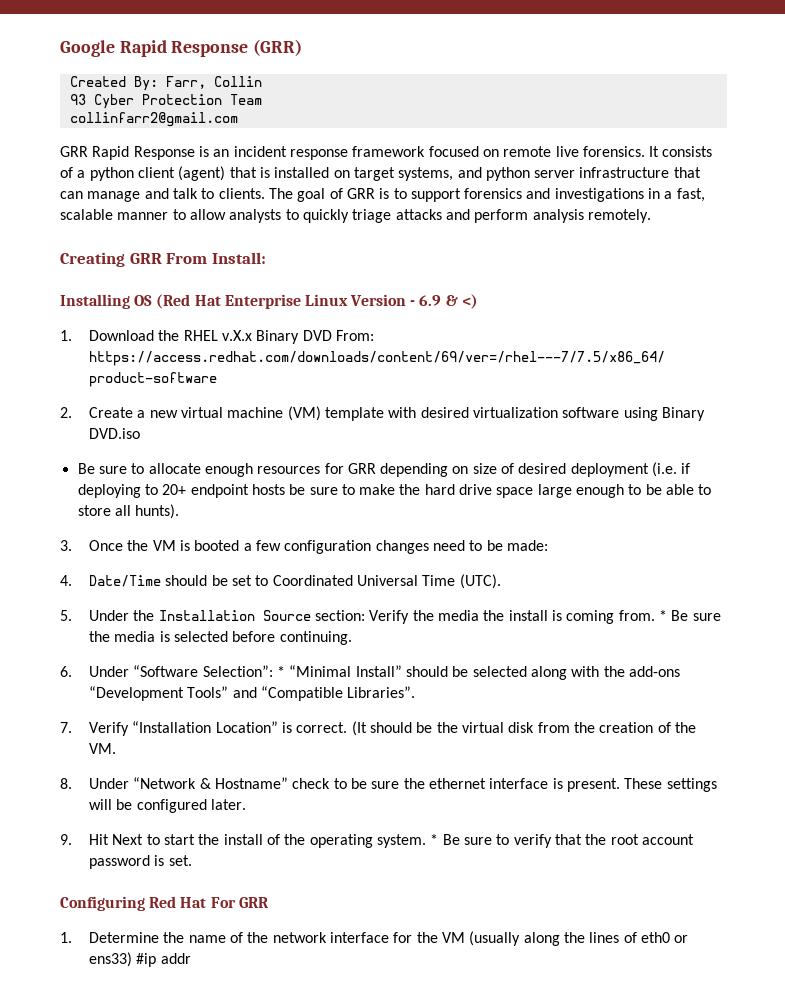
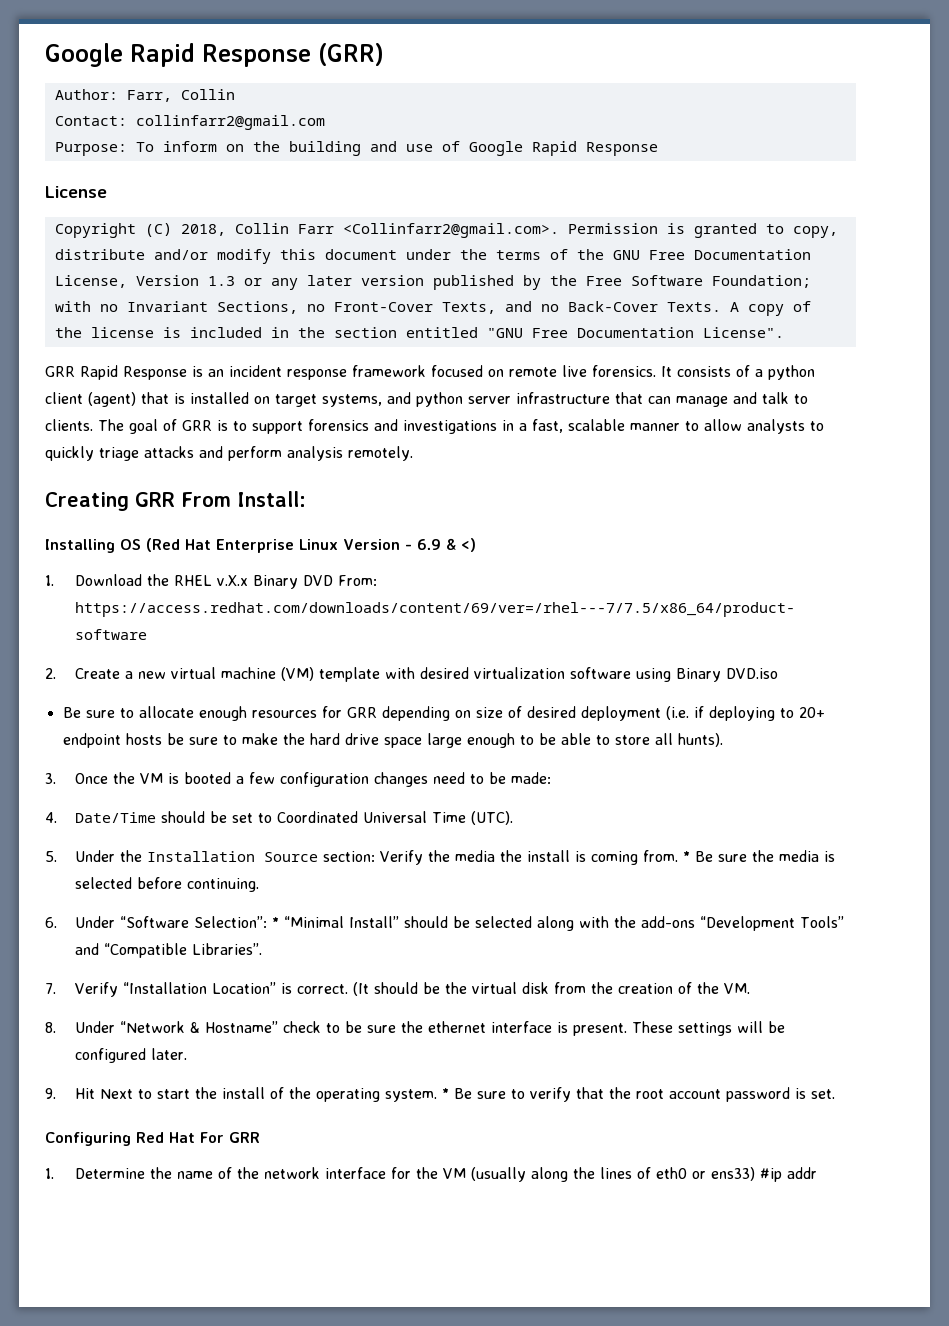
[69,76,158,91] Created By: -> [54,89,118,100] Author:
[69,94,262,109] [69,112,238,127] 93 Cyber Protection Team // collinfarr2@gmail.com -> [54,115,325,130] [54,141,658,156] [45,186,107,198] [54,223,838,238] [54,249,811,264] [54,275,811,290] [54,301,811,316] [54,327,784,338] Contact: collinfarr2@gmail.com // Purpose: To inform on the building and use of Google Rapid Response // License // Copyright (C) 2018, Collin Farr <Collinfarr2@gmail.com>. Permission is granted to copy, distribute and/or modify this document under the terms of the GNU Free Documentation License, Version 1.3 or any later version published by the Free Software Foundation; with no Invariant Sections, no Front-Cover Texts, and no Back-Cover Texts. A copy of the license is included in the section entitled "GNU Free Documentation License".

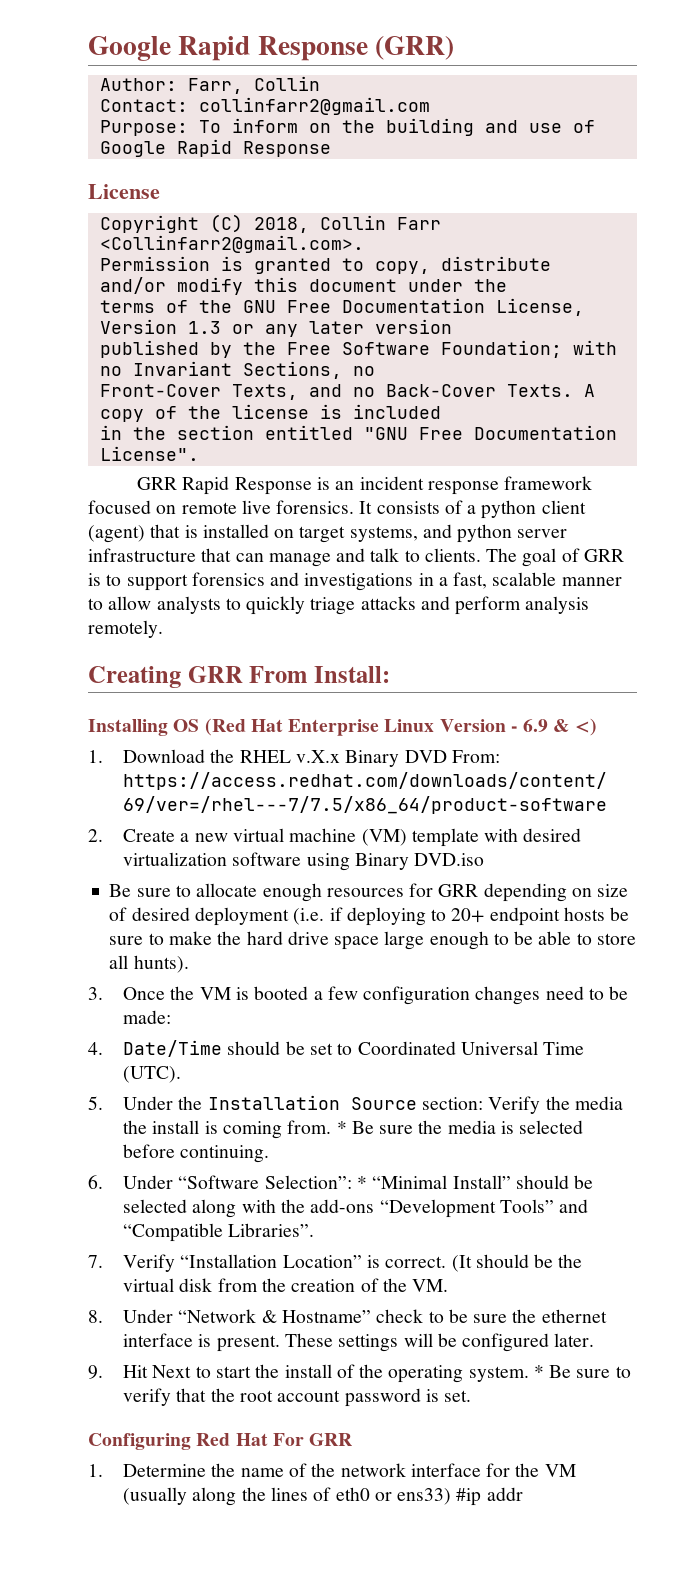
(559, 230) none -> (364, 244) //
(487, 254) none -> (507, 285) //
(424, 280) none -> (452, 326) //
(325, 308) none -> (375, 371) //
(262, 332) none -> (441, 411) //

